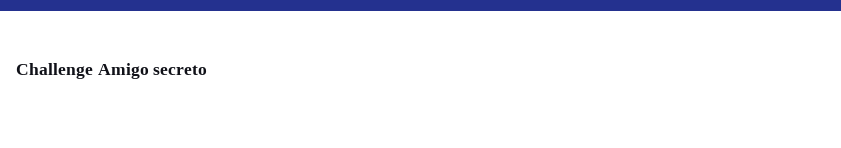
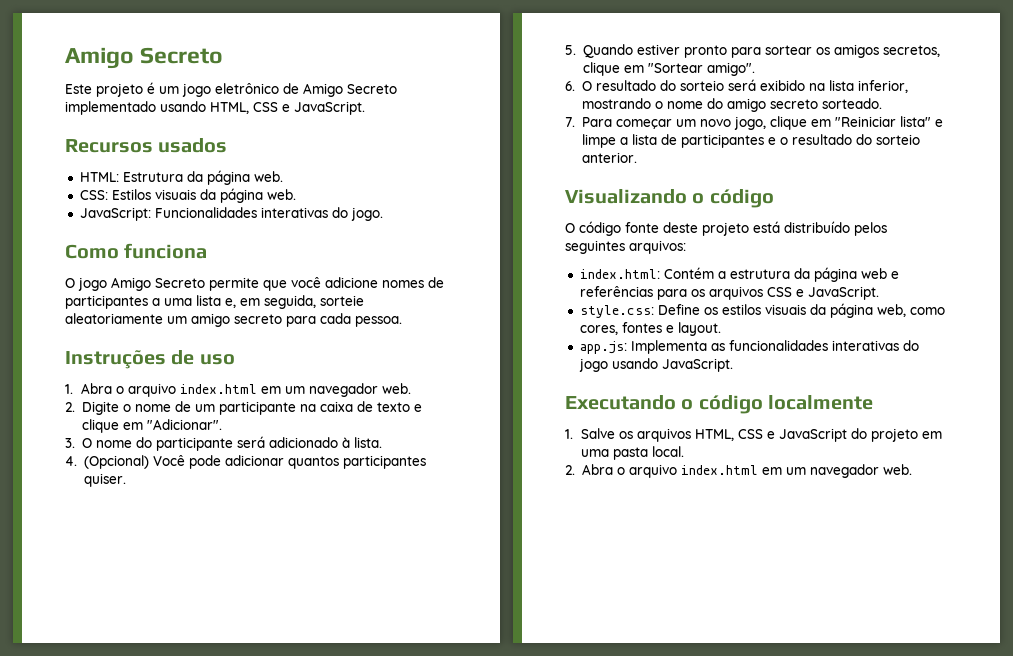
[16,63,208,79] Challenge Amigo secreto -> [65,47,224,69] [65,82,397,97] [65,101,365,115] [65,138,228,153] [79,170,283,185] [79,188,296,203] [79,207,383,221] [65,243,208,259] [65,277,444,291] [65,295,364,309] [65,313,402,327] [65,350,235,369] [65,383,412,397] [65,401,422,415] [81,419,222,433] [65,436,382,451] [65,455,426,469] [83,473,126,487] [565,44,940,58] [582,62,755,76] [565,79,908,93] [581,98,882,112] [565,116,943,130] [581,134,920,148] [581,152,637,163] [565,189,774,208] [565,221,887,236] [565,240,686,254] [579,267,899,282] [579,286,879,300] [579,303,945,318] [579,322,721,336] [579,340,919,354] [578,358,733,372] [565,395,874,414] [565,428,943,442] [581,446,685,460] [565,464,912,478] Amigo Secreto // Este projeto é um jogo eletrônico de Amigo Secreto implementado usando HTML, CSS e JavaScript. // Recursos usados // HTML: Estrutura da página web. // CSS: Estilos visuais da página web. // JavaScript: Funcionalidades interativas do jogo. // Como funciona // O jogo Amigo Secreto permite que você adicione nomes de participantes a uma lista e, em seguida, sorteie aleatoriamente um amigo secreto para cada pessoa. // Instruções de uso // 1. Abra o arquivo index.html em um navegador web. // 2. Digite o nome de um participante na caixa de texto e clique em "Adicionar". // 3. O nome do participante será adicionado à lista. // 4. (Opcional) Você pode adicionar quantos participantes quiser. // 5. Quando estiver pronto para sortear os amigos secretos, clique em "Sortear amigo". // 6. O resultado do sorteio será exibido na lista inferior, mostrando o nome do amigo secreto sorteado. // 7. Para começar um novo jogo, clique em "Reiniciar lista" e limpe a lista de participantes e o resultado do sorteio anterior. // Visualizando o código // O código fonte deste projeto está distribuído pelos seguintes arquivos: // index.html: Contém a estrutura da página web e referências para os arquivos CSS e JavaScript. // style.css: Define os estilos visuais da página web, como cores, fontes e layout. // app.js: Implementa as funcionalidades interativas do jogo usando JavaScript. // Executando o código localmente // 1. Salve os arquivos HTML, CSS e JavaScript do projeto em uma pasta local. // 2. Abra o arquivo index.html em um navegador web.

